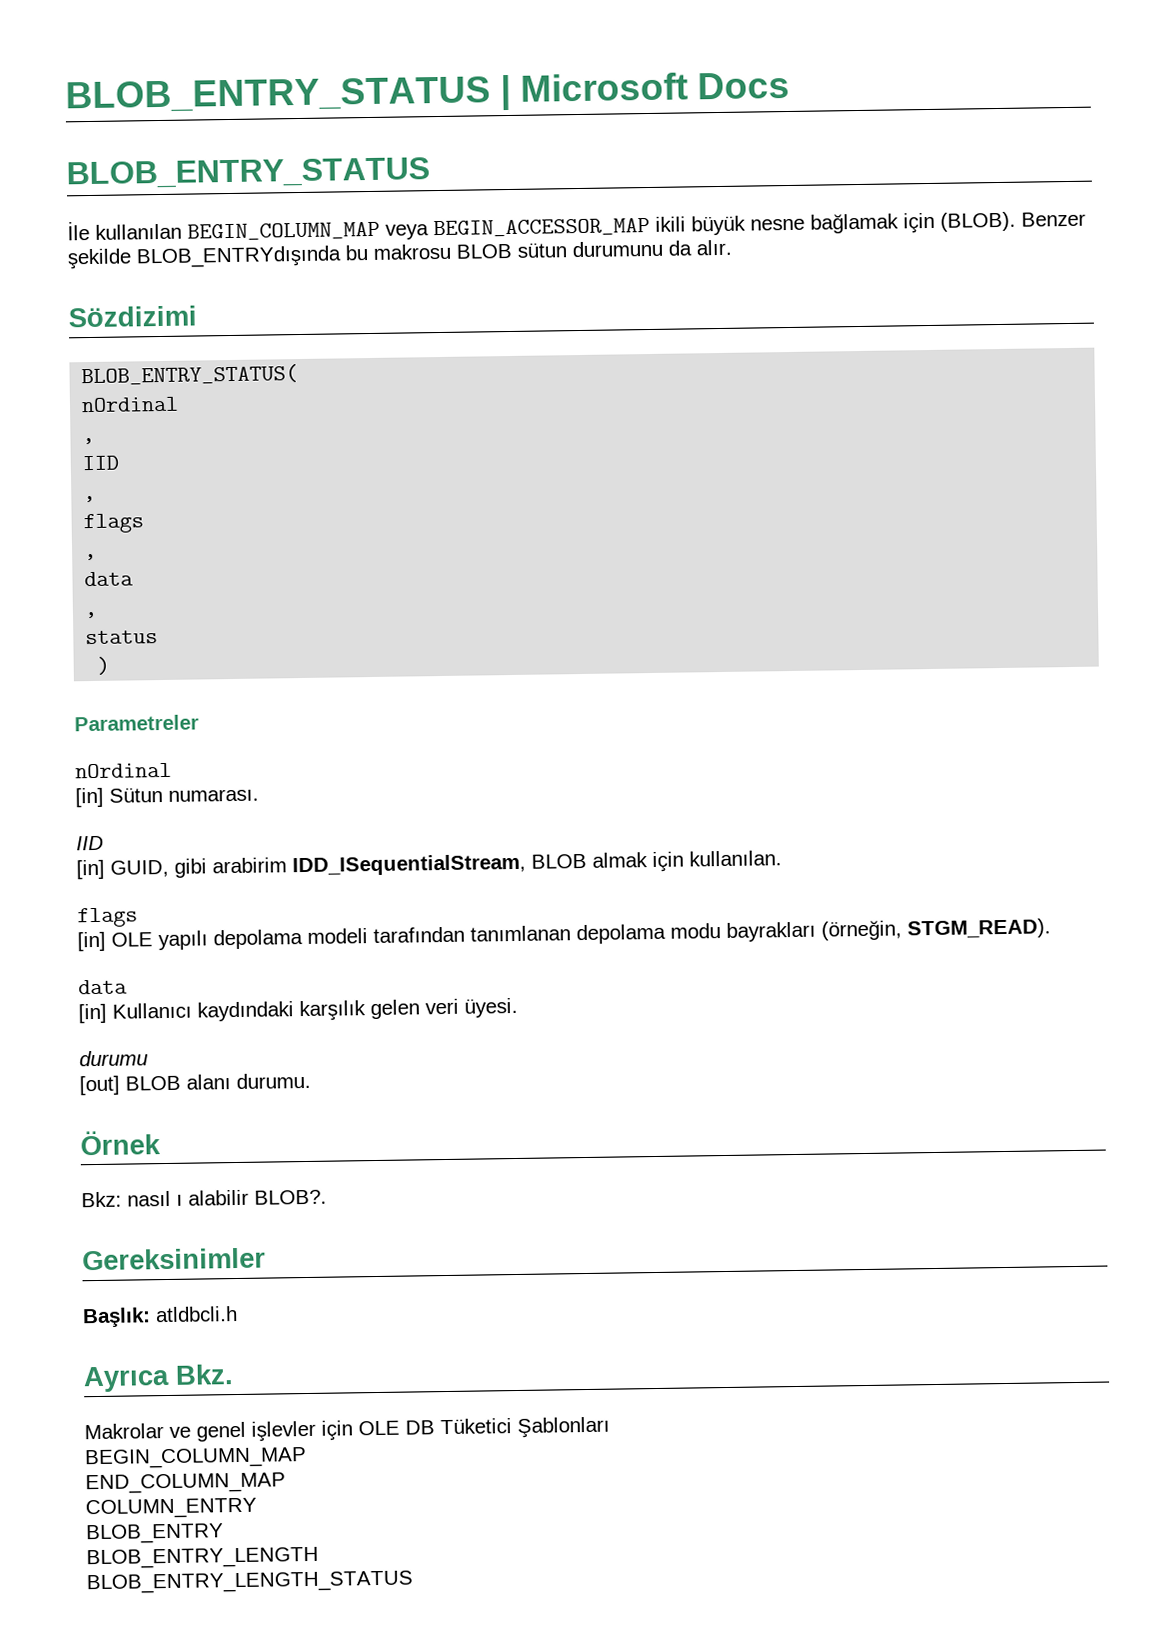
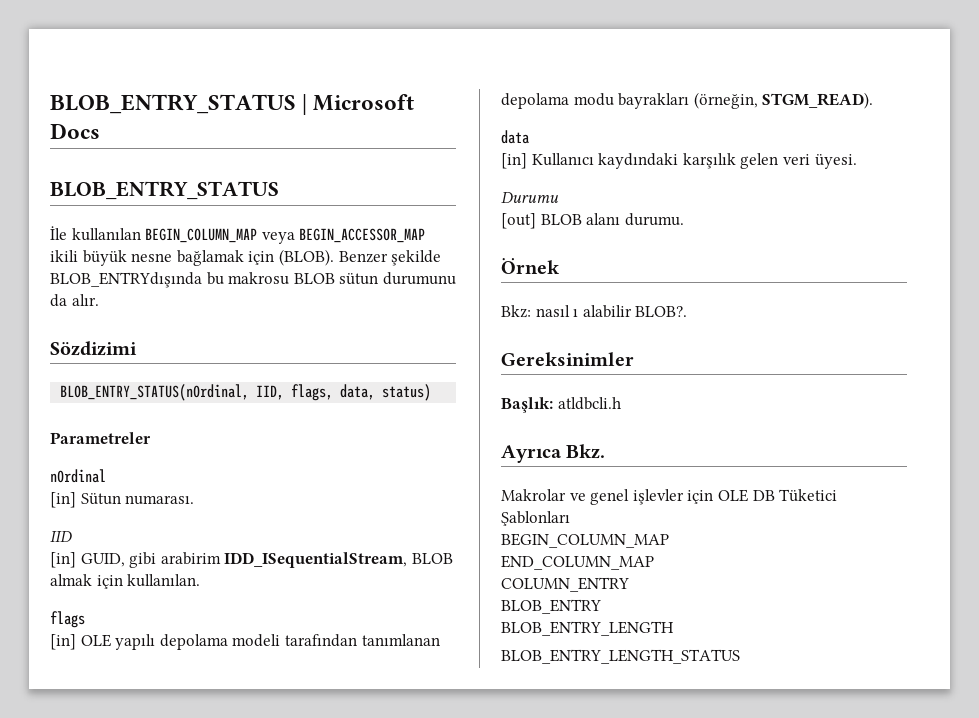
[81,364,299,386] [81,396,180,413] [82,437,96,445] [82,455,120,471] [83,495,97,503] [83,513,145,534] [84,553,98,561] [84,571,135,587] [84,611,99,619] [85,630,159,645] [97,656,111,675] BLOB_ENTRY_STATUS( // nOrdinal // , // IID // , // flags // , // data // , // status // ) -> [60,384,432,401] BLOB_ENTRY_STATUS(nOrdinal, IID, flags, data, status)
[79,1050,148,1067] durumu -> [501,192,559,203] Durumu

